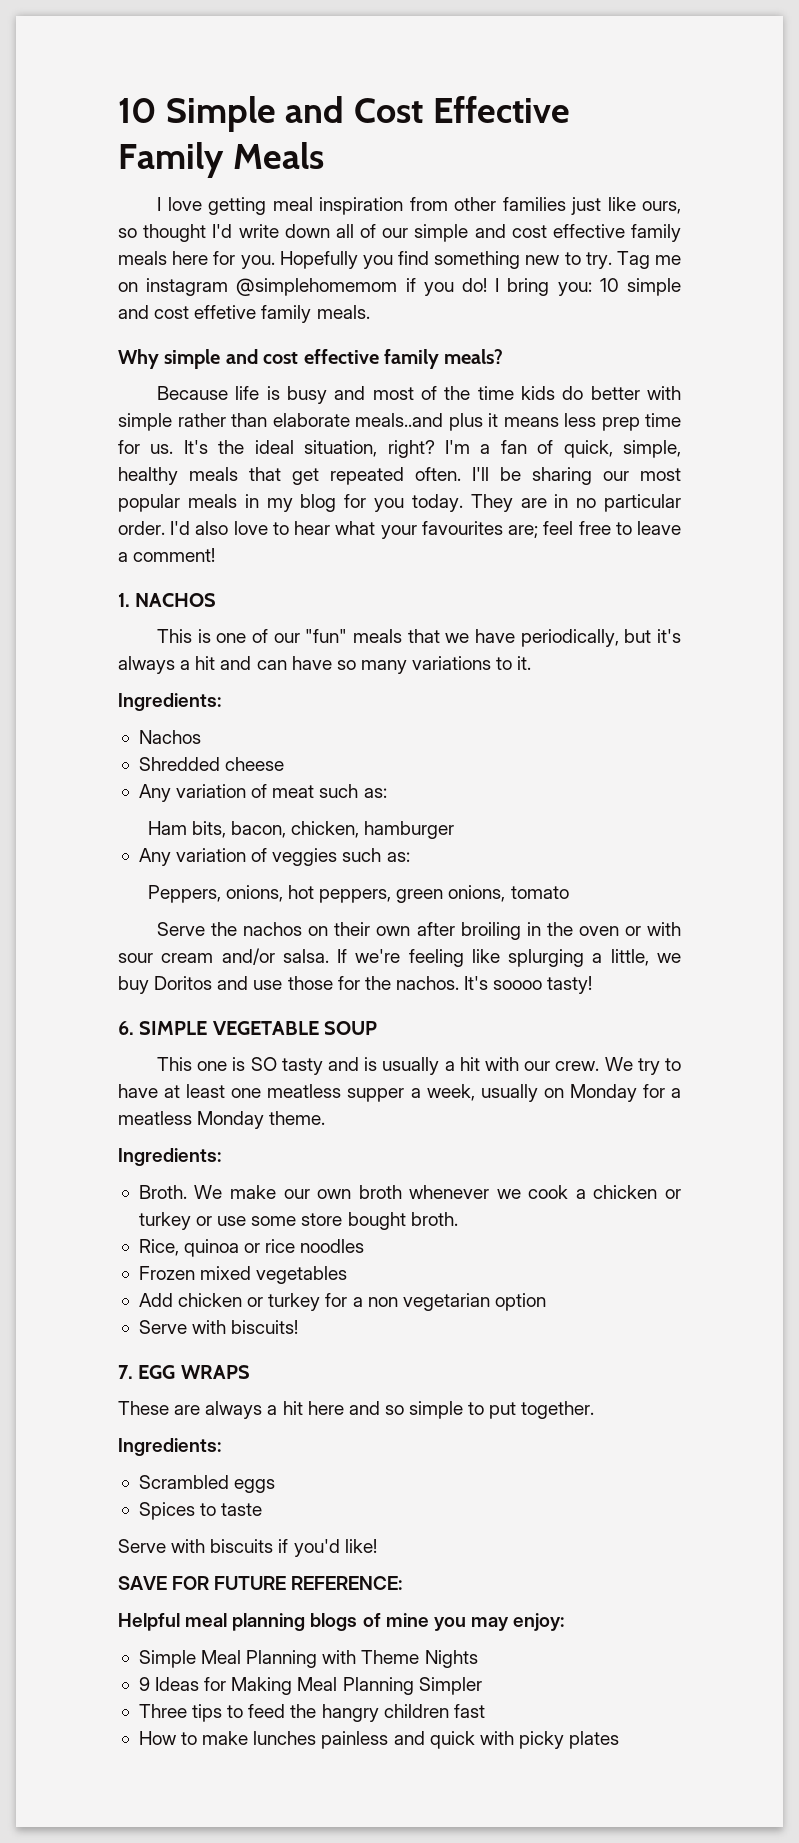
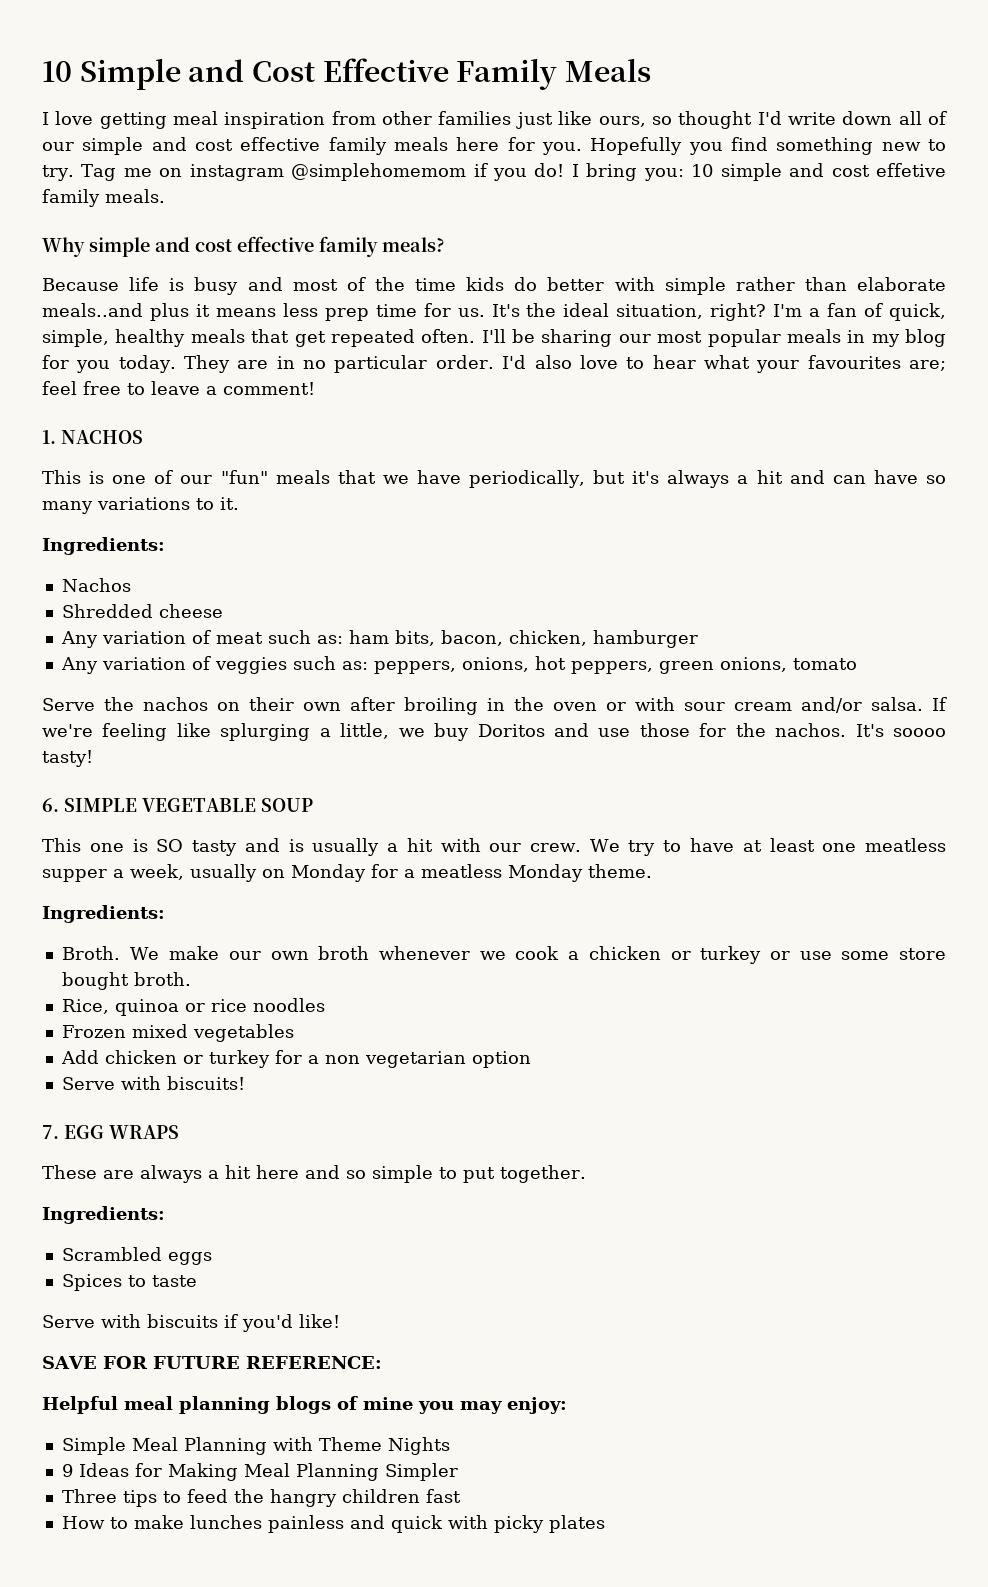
[147,821,187,835] // Ham -> [348,630,389,644] ham
[147,885,221,903] // Peppers, -> [373,661,456,674] peppers,

